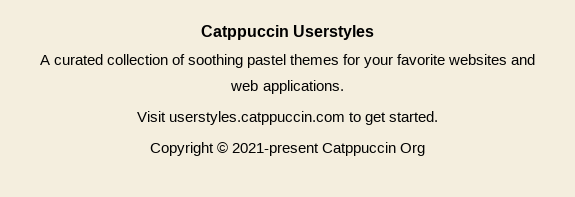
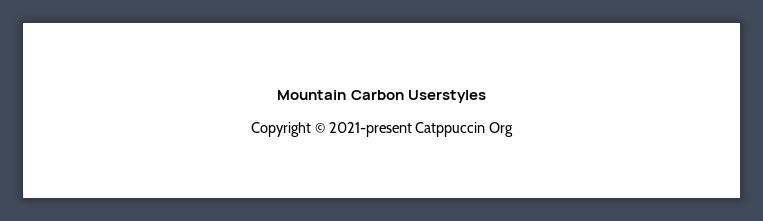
[200,25,289,40] Catppuccin -> [277,90,404,100] Mountain Carbon
[39,54,536,68] [230,80,344,94] [136,111,439,125] // A curated collection of soothing pastel themes for your favorite websites and web applications. // Visit userstyles.catppuccin.com to get started. -> (486, 96) none

